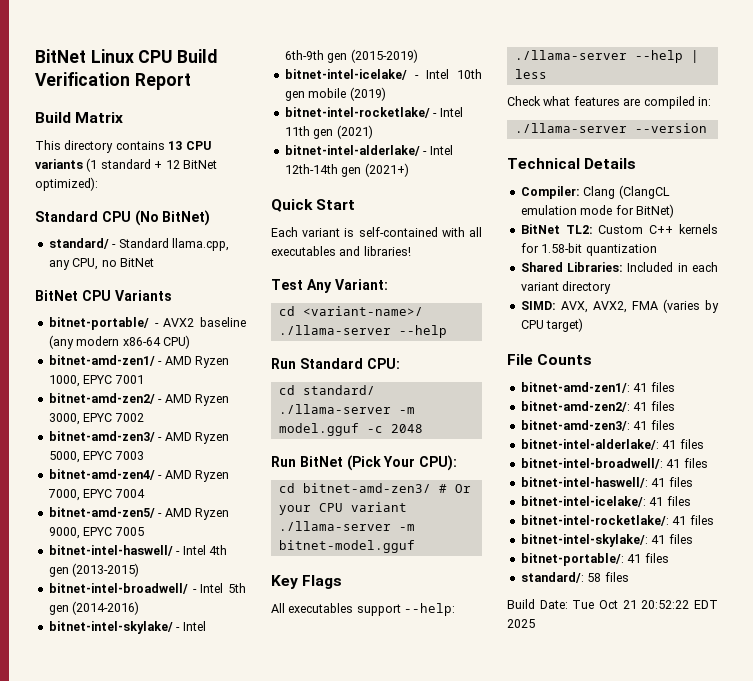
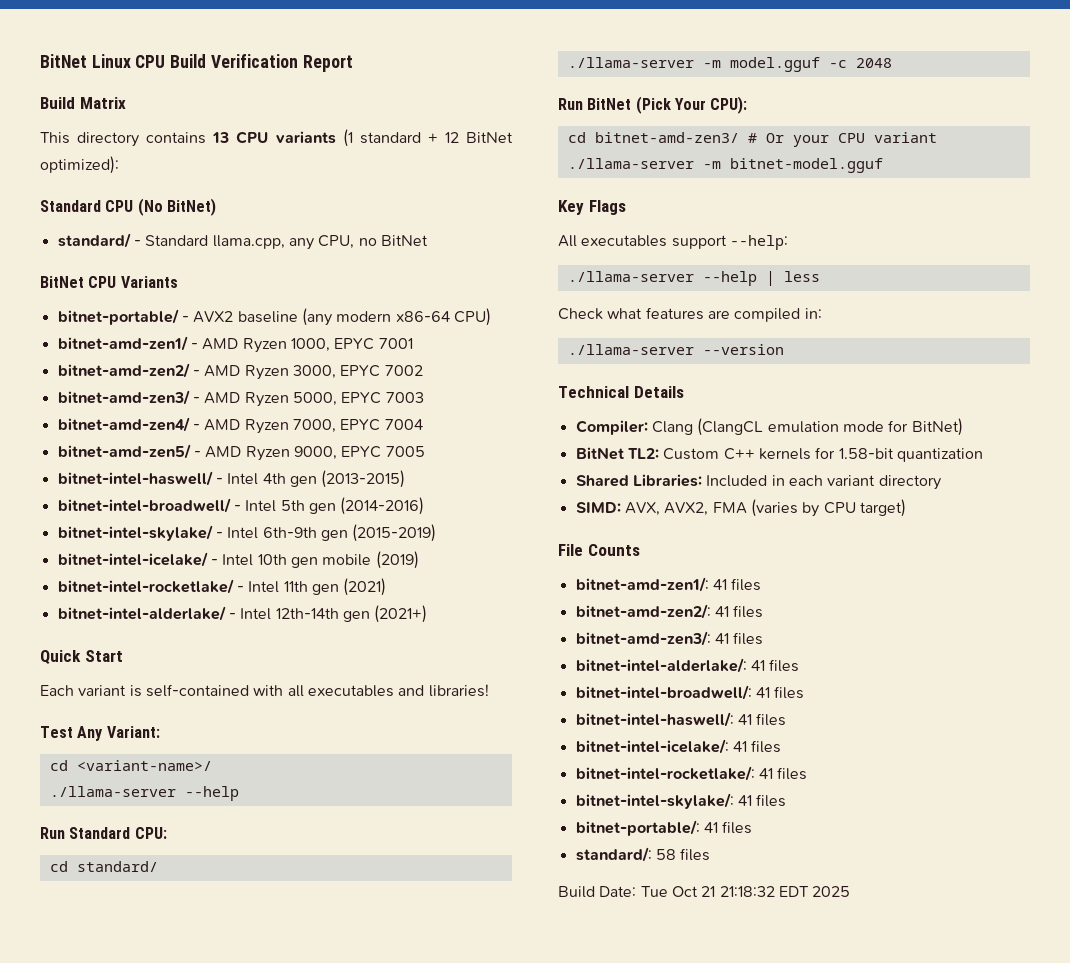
[641,600,690,609] 20:52:22 -> [719,886,775,897] 21:18:32

